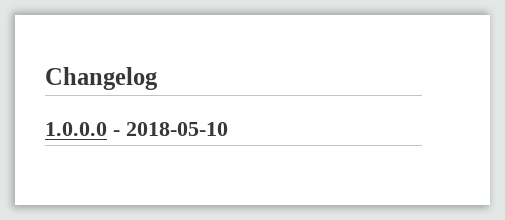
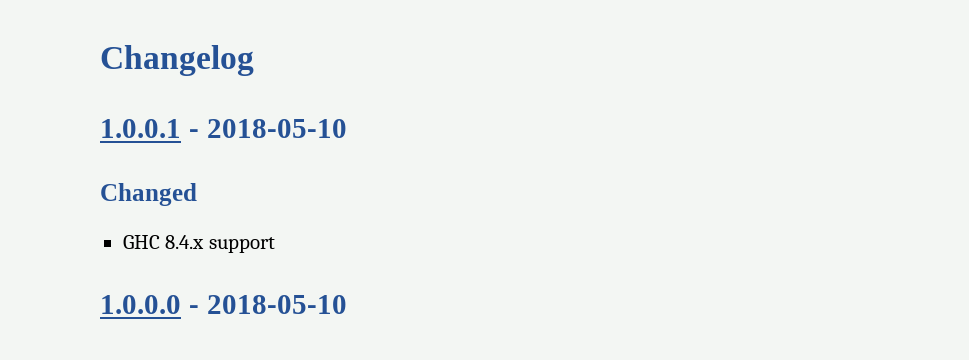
(158, 78) none -> [100,119,347,138] [100,183,197,206] [122,235,275,253] // 1.0.0.1 - 2018-05-10 // Changed // GHC 8.4.x support

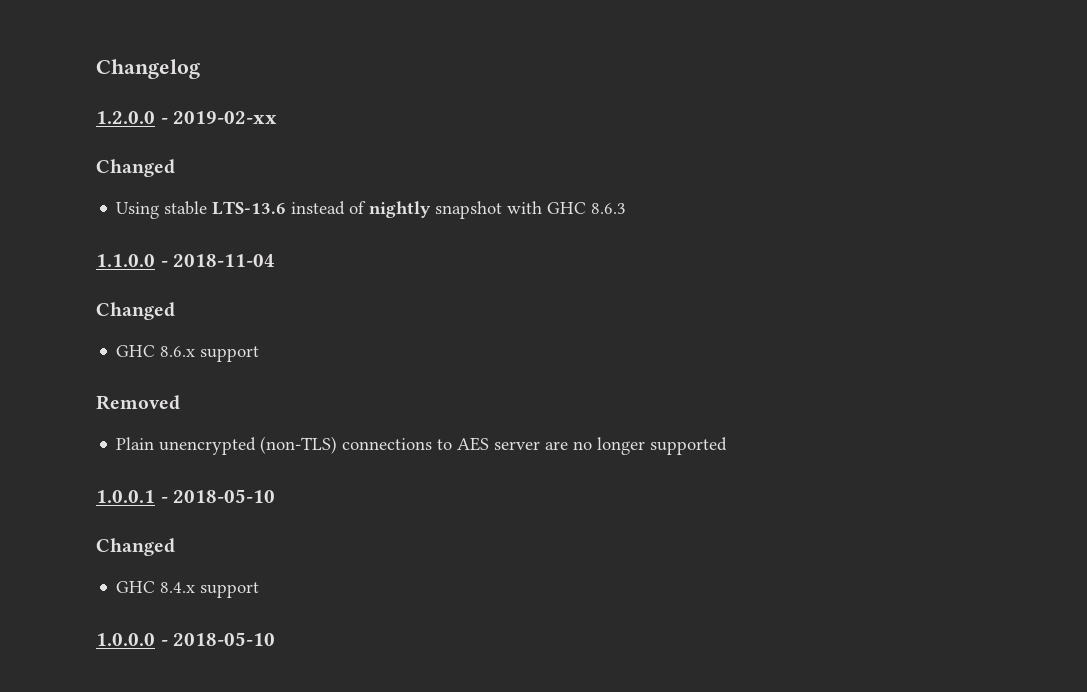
(254, 60) none -> [96,111,278,124] [96,159,175,177] [116,201,627,219] [96,254,276,267] [96,302,175,320] [116,345,260,362] [96,395,180,410] [116,436,728,455] // 1.2.0.0 - 2019-02-xx // Changed // Using stable LTS-13.6 instead of nightly snapshot with GHC 8.6.3 // 1.1.0.0 - 2018-11-04 // Changed // GHC 8.6.x support // Removed // Plain unencrypted (non-TLS) connections to AES server are no longer supported

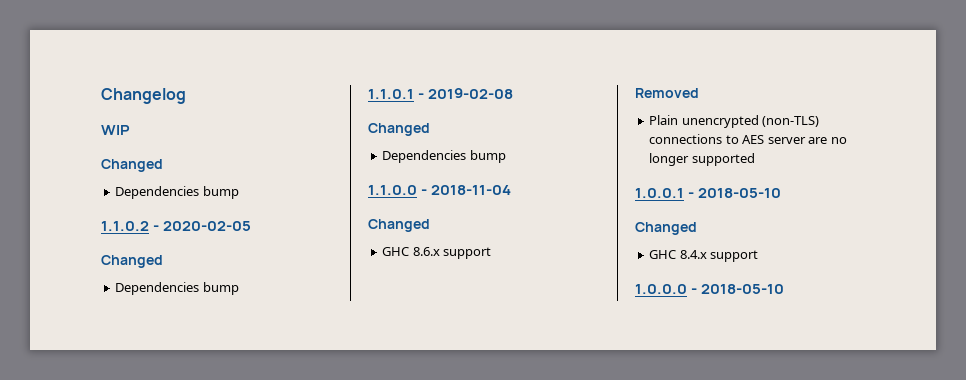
[96,111,278,124] [96,159,175,177] [116,201,627,219] 1.2.0.0 - 2019-02-xx // Changed // Using stable LTS-13.6 instead of nightly snapshot with GHC 8.6.3 -> [101,125,130,135] [101,159,163,172] [115,186,239,199] [101,221,252,231] [101,255,163,268] [115,282,239,295] [368,88,514,99] [368,123,430,136] [382,150,506,163] WIP // Changed // Dependencies bump // 1.1.0.2 - 2020-02-05 // Changed // Dependencies bump // 1.1.0.1 - 2019-02-08 // Changed // Dependencies bump

